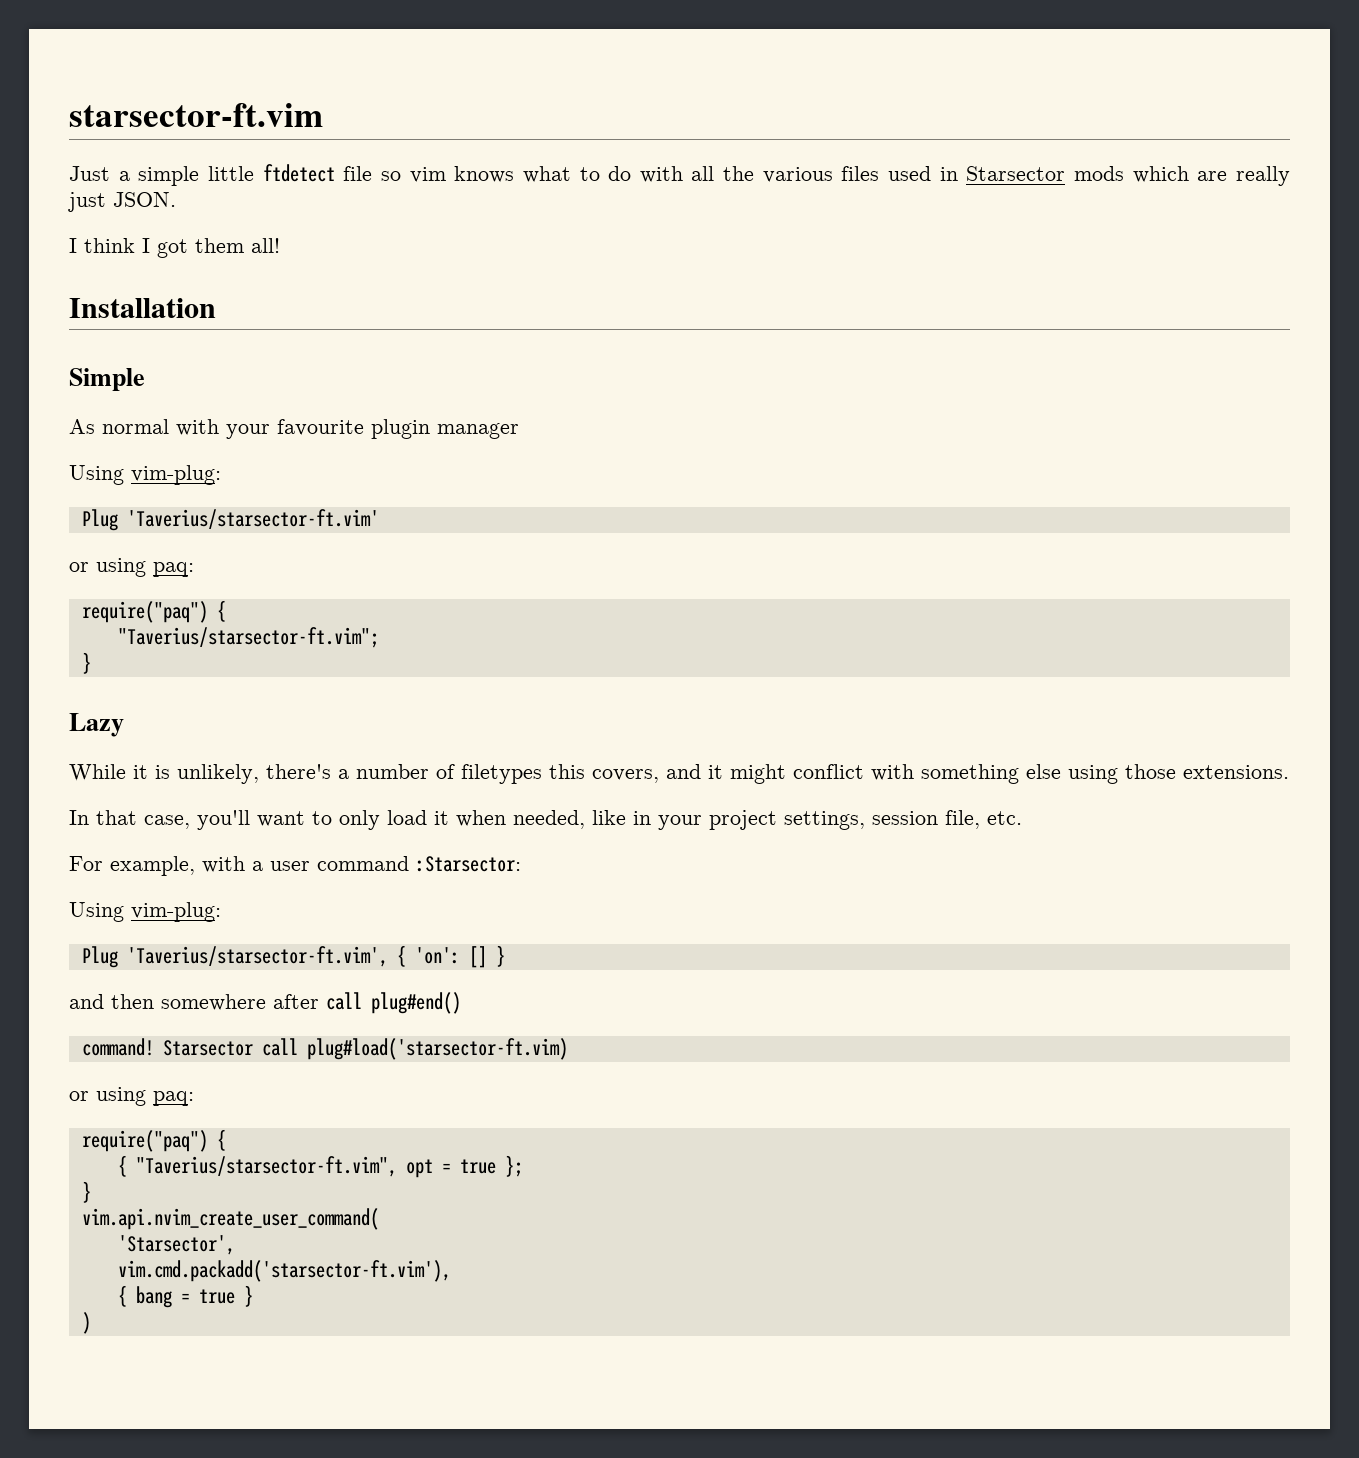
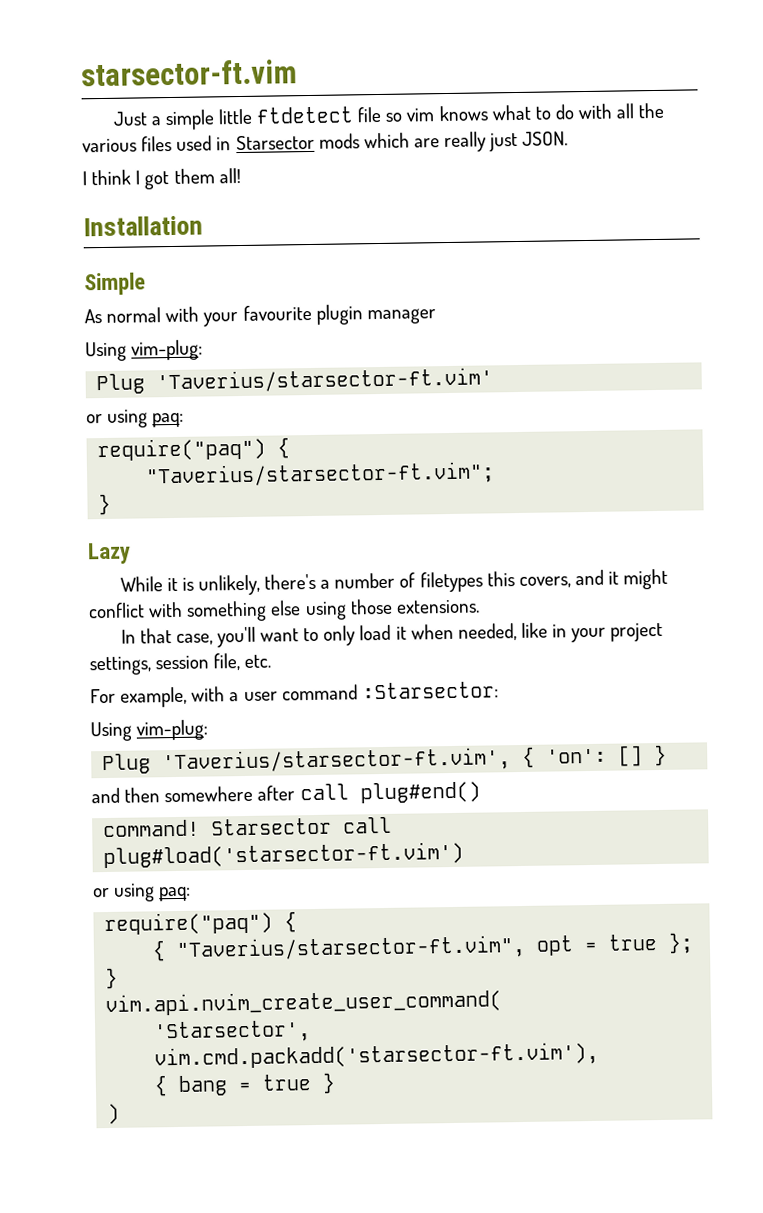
[306,1038,568,1060] plug#load('starsector-ft.vim) -> [103,841,465,869] plug#load('starsector-ft.vim')

